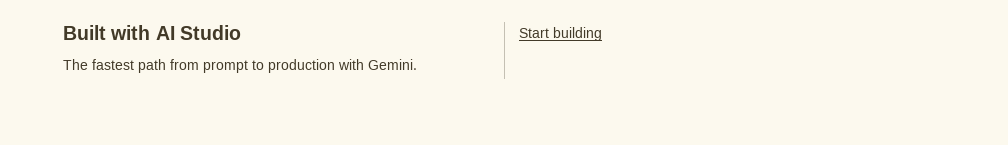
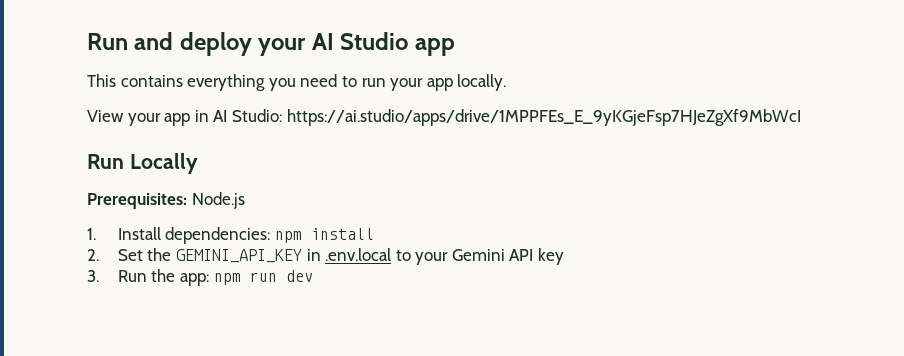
[63,25,241,40] [63,59,417,73] [519,27,602,41] Built with AI Studio // The fastest path from prompt to production with Gemini. // Start building -> [87,32,455,56] [87,74,507,91] [87,109,801,126] [87,153,198,174] [87,192,245,209] [87,227,374,244] [87,248,565,265] [87,269,313,286] Run and deploy your AI Studio app // This contains everything you need to run your app locally. // View your app in AI Studio: https://ai.studio/apps/drive/1MPPFEs_E_9yKGjeFsp7HJeZgXf9MbWcI // Run Locally // Prerequisites: Node.js // 1. Install dependencies: npm install // 2. Set the GEMINI_API_KEY in .env.local to your Gemini API key // 3. Run the app: npm run dev

